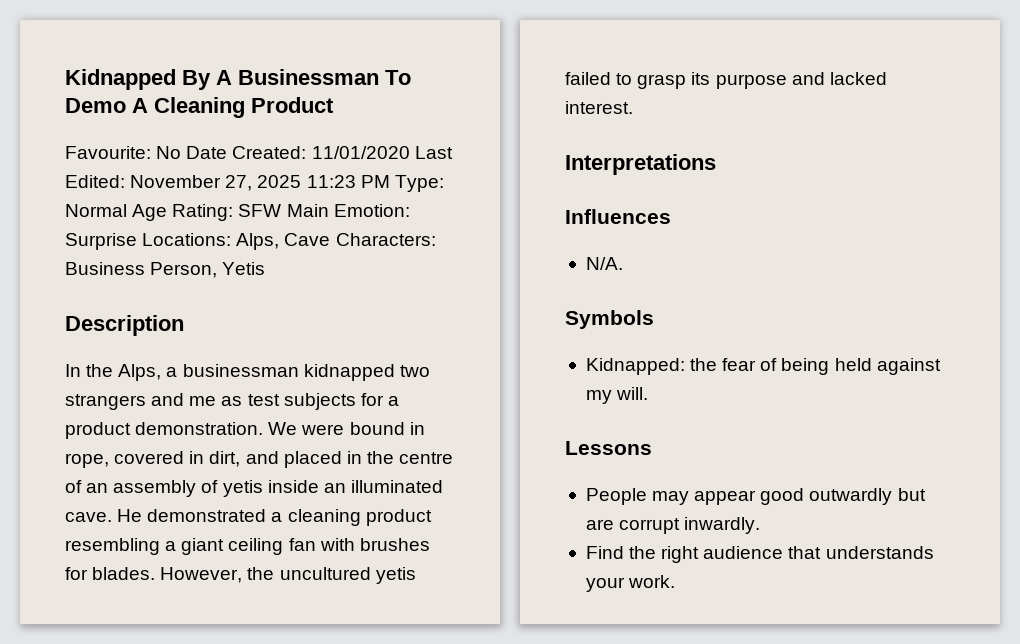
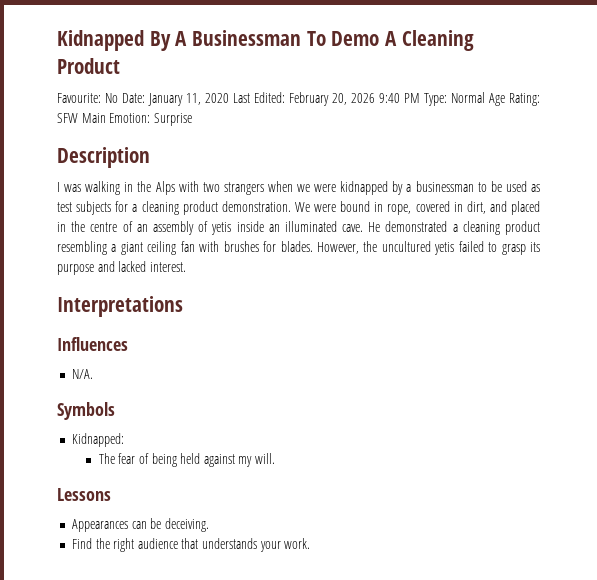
[186,146,453,159] [65,175,356,191] Date Created: 11/01/2020 Last Edited: November 27, 2025 11:23 -> [122,92,400,106] Date: January 11, 2020 Last Edited: February 20, 2026 9:40
[142,233,436,250] [65,262,266,278] [65,315,184,336] [65,364,430,381] [65,393,217,410] Locations: Alps, Cave Characters: Business Person, Yetis // Description // In the Alps, a businessman kidnapped two strangers and me -> [57,147,150,168] [57,181,527,195] // Description // I was walking in the Alps with two strangers when we were kidnapped by a businessman to be used
(399, 401) none -> [141,201,179,215] cleaning
[690,358,718,371] the -> [98,453,115,464] // The
[585,488,926,505] [585,517,761,534] People may appear good outwardly but are corrupt inwardly. -> [71,518,209,532] Appearances can be deceiving.

